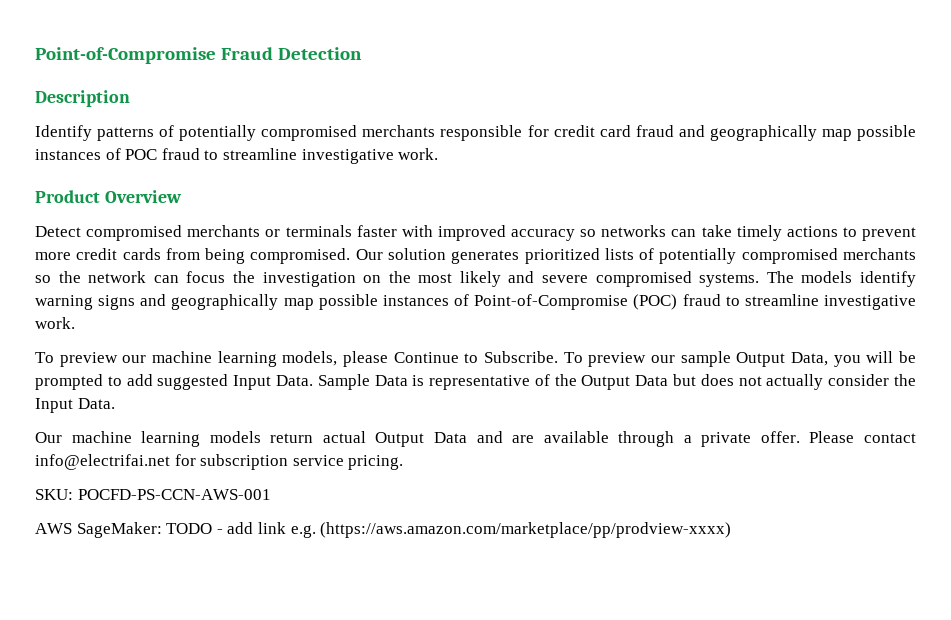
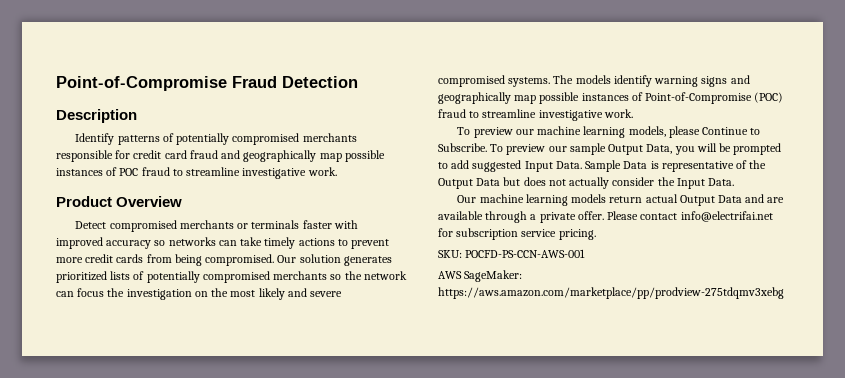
[166,522,732,538] TODO - add link e.g. (https://aws.amazon.com/marketplace/pp/prodview-xxxx) -> [438,287,784,299] https://aws.amazon.com/marketplace/pp/prodview-275tdqmv3xebg

